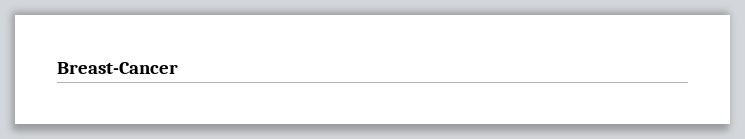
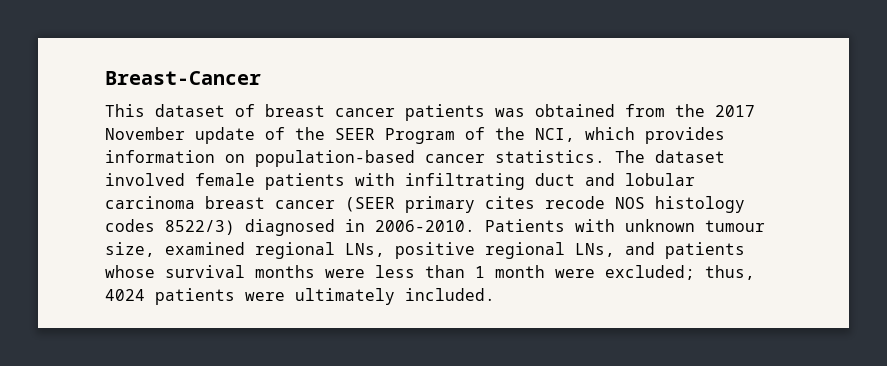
(178, 68) none -> [105,104,755,121] [105,127,725,144] [105,150,725,167] [105,173,695,190] [105,196,745,213] [105,219,765,236] [105,242,745,259] [105,265,755,280] [105,288,495,305] // This dataset of breast cancer patients was obtained from the 2017 November update of the SEER Program of the NCI, which provides information on population-based cancer statistics. The dataset involved female patients with infiltrating duct and lobular carcinoma breast cancer (SEER primary cites recode NOS histology codes 8522/3) diagnosed in 2006-2010. Patients with unknown tumour size, examined regional LNs, positive regional LNs, and patients whose survival months were less than 1 month were excluded; thus, 4024 patients were ultimately included.

